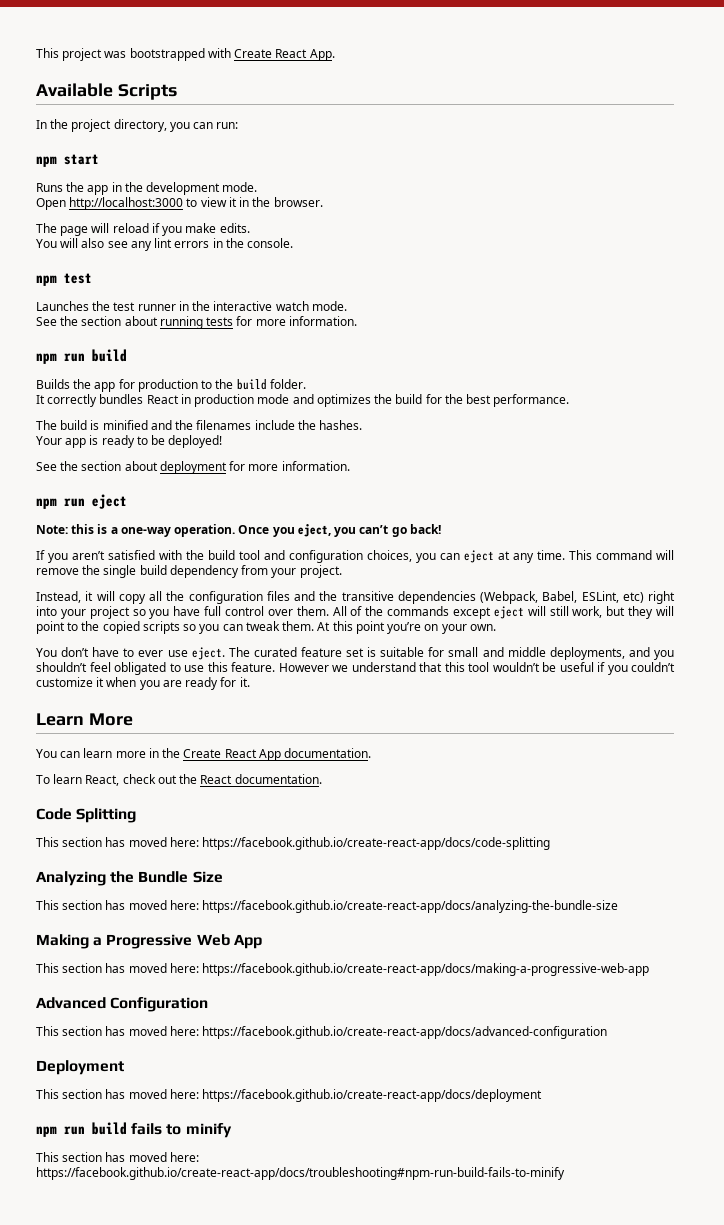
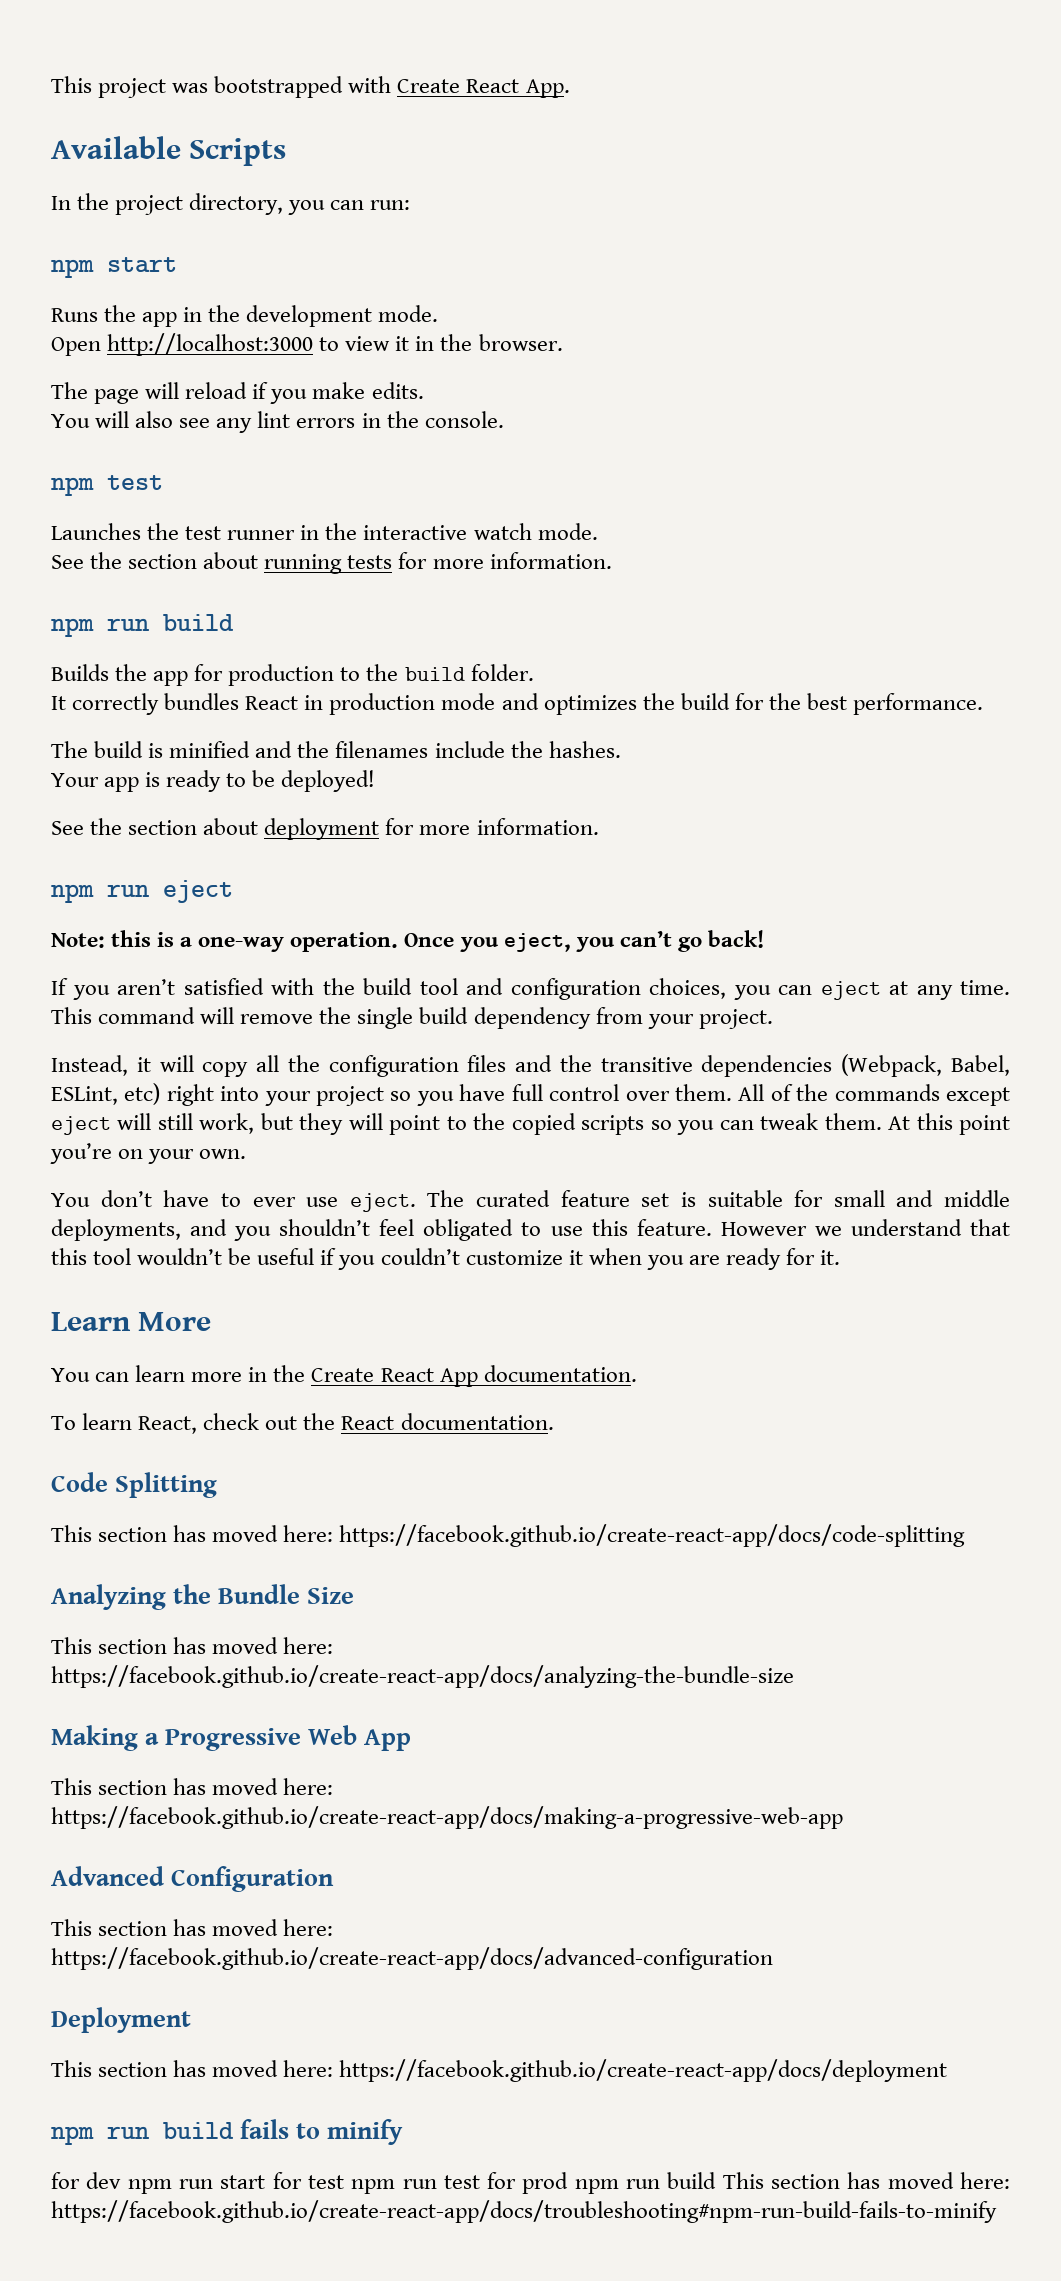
(232, 1130) none -> [51,2172,717,2194] for dev npm run start for test npm run test for prod npm run build

